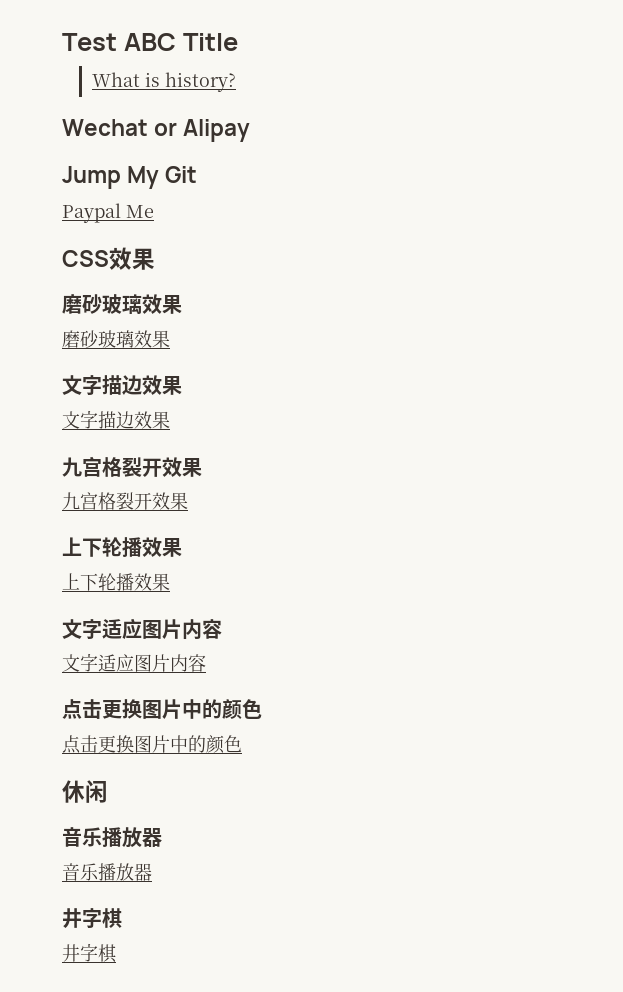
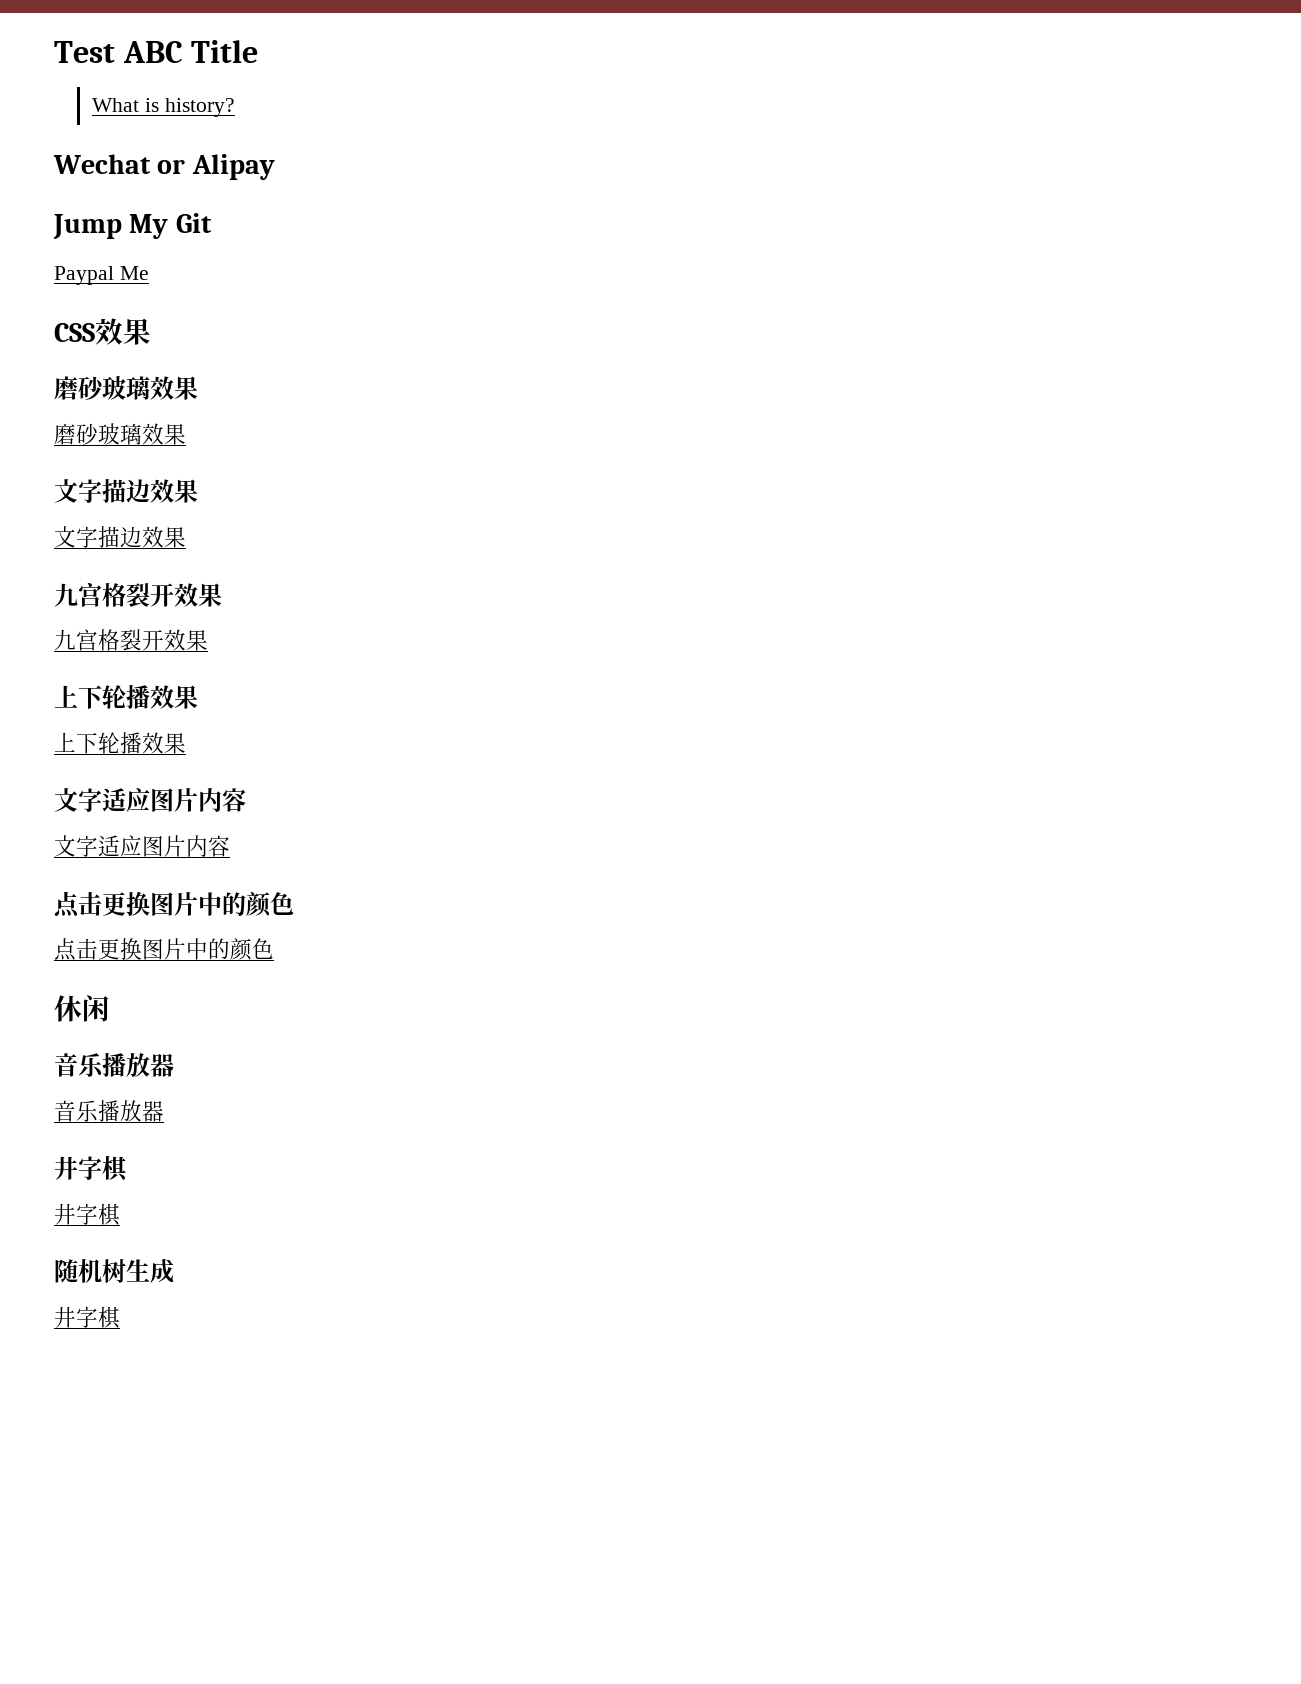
(117, 953) none -> [54,1259,174,1283] [54,1306,120,1329] // 随机树生成 // 井字棋

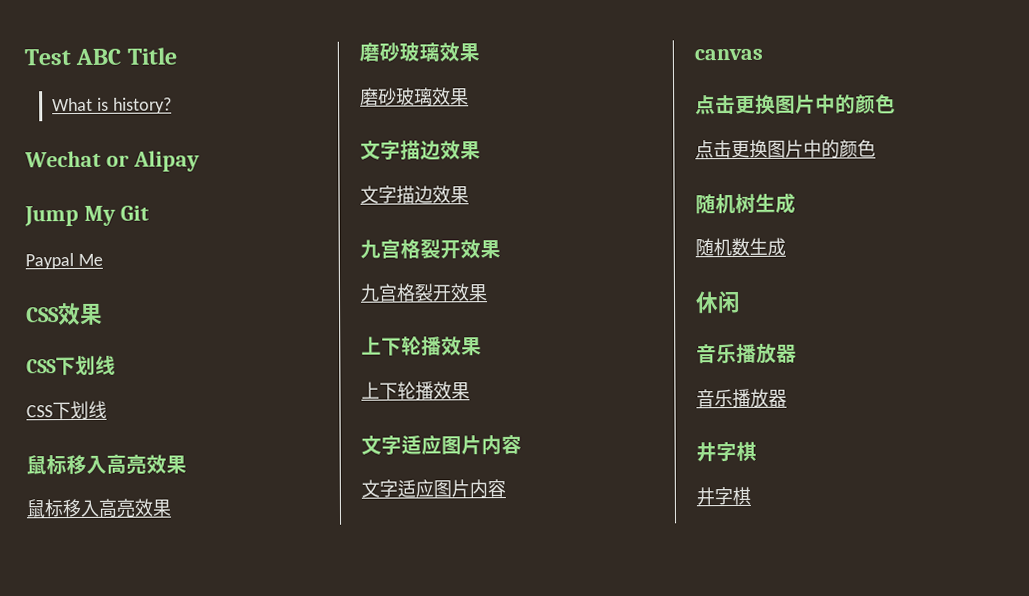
(151, 331) none -> [26,355,116,376] [26,400,107,420] [26,453,187,475] [26,498,171,518] // CSS下划线 // CSS下划线 // 鼠标移入高亮效果 // 鼠标移入高亮效果
(230, 846) none -> [694,48,763,61] // canvas
(274, 948) none -> [695,192,796,215] [695,237,786,257] // 随机树生成 // 随机数生成
[54,1259,174,1283] [54,1306,120,1329] // 随机树生成 // 井字棋 -> (751, 496) none

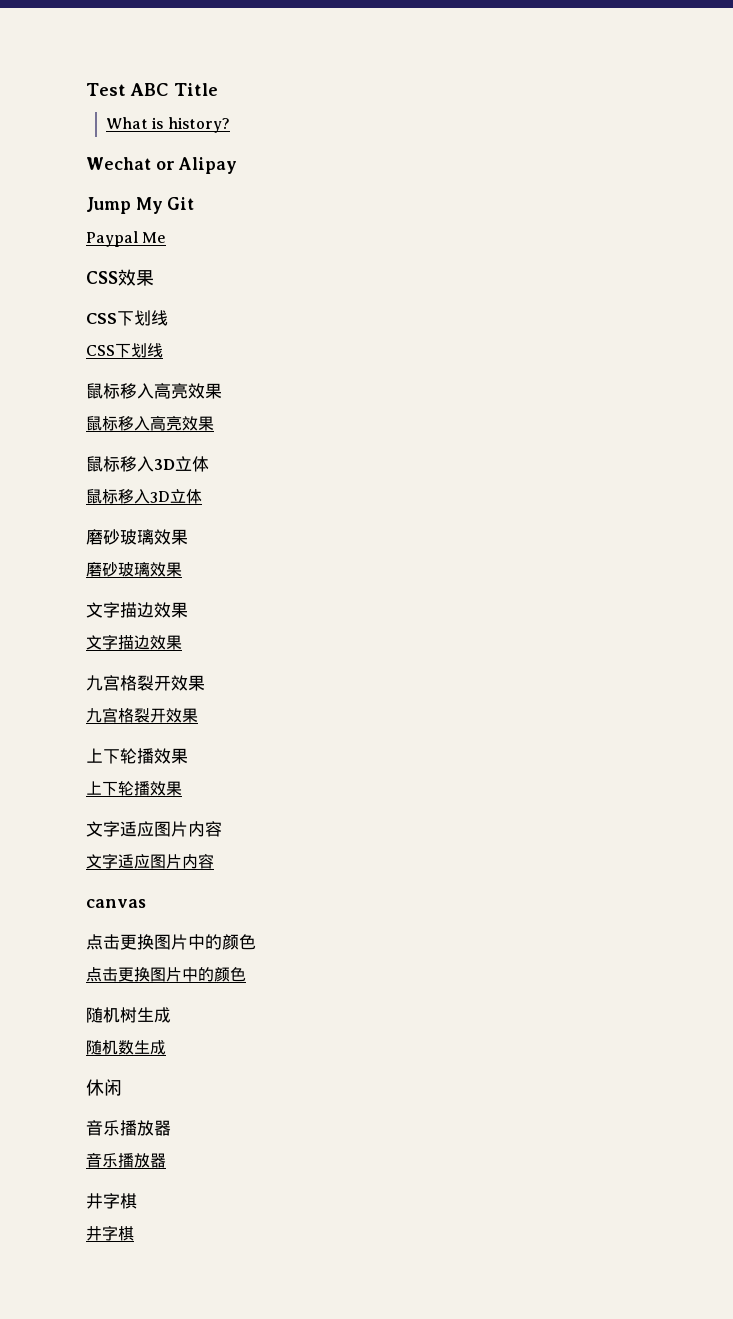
(171, 508) none -> [86,456,209,472] [86,489,202,504] // 鼠标移入3D立体 // 鼠标移入3D立体

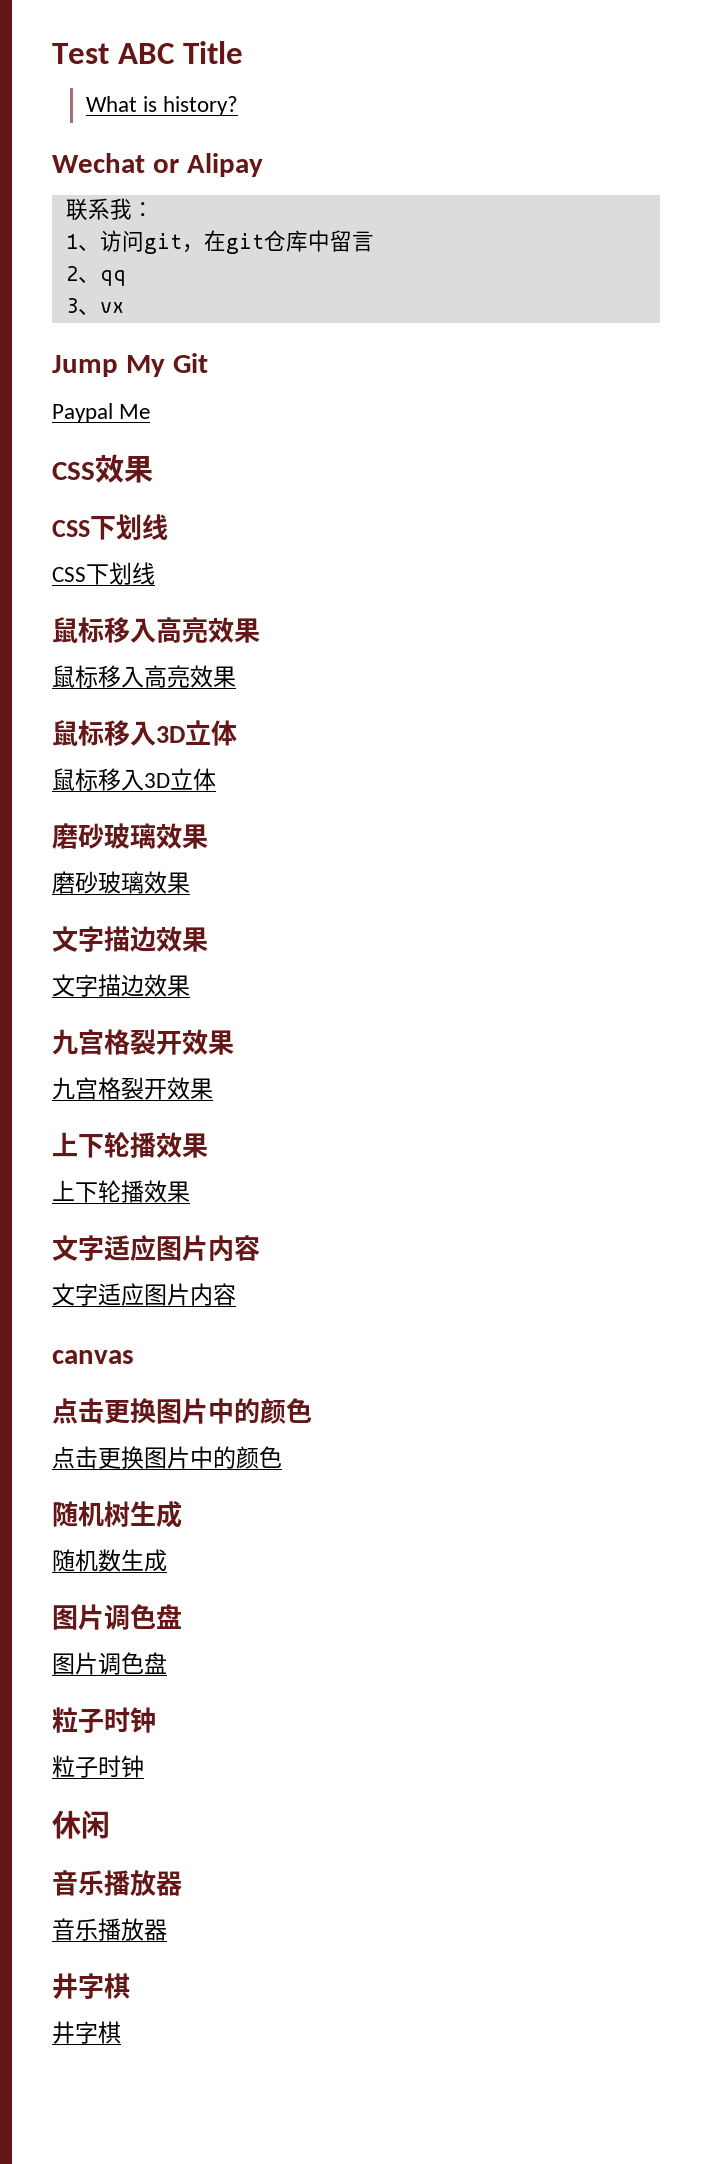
(238, 165) none -> [65,198,154,221] [65,230,374,254] [65,266,126,286] [65,298,124,315] // 联系我： // 1、访问git，在git仓库中留言 // 2、qq // 3、vx
(166, 1047) none -> [52,1604,182,1630] [52,1652,167,1675] [52,1707,156,1734] [52,1755,144,1778] // 图片调色盘 // 图片调色盘 // 粒子时钟 // 粒子时钟

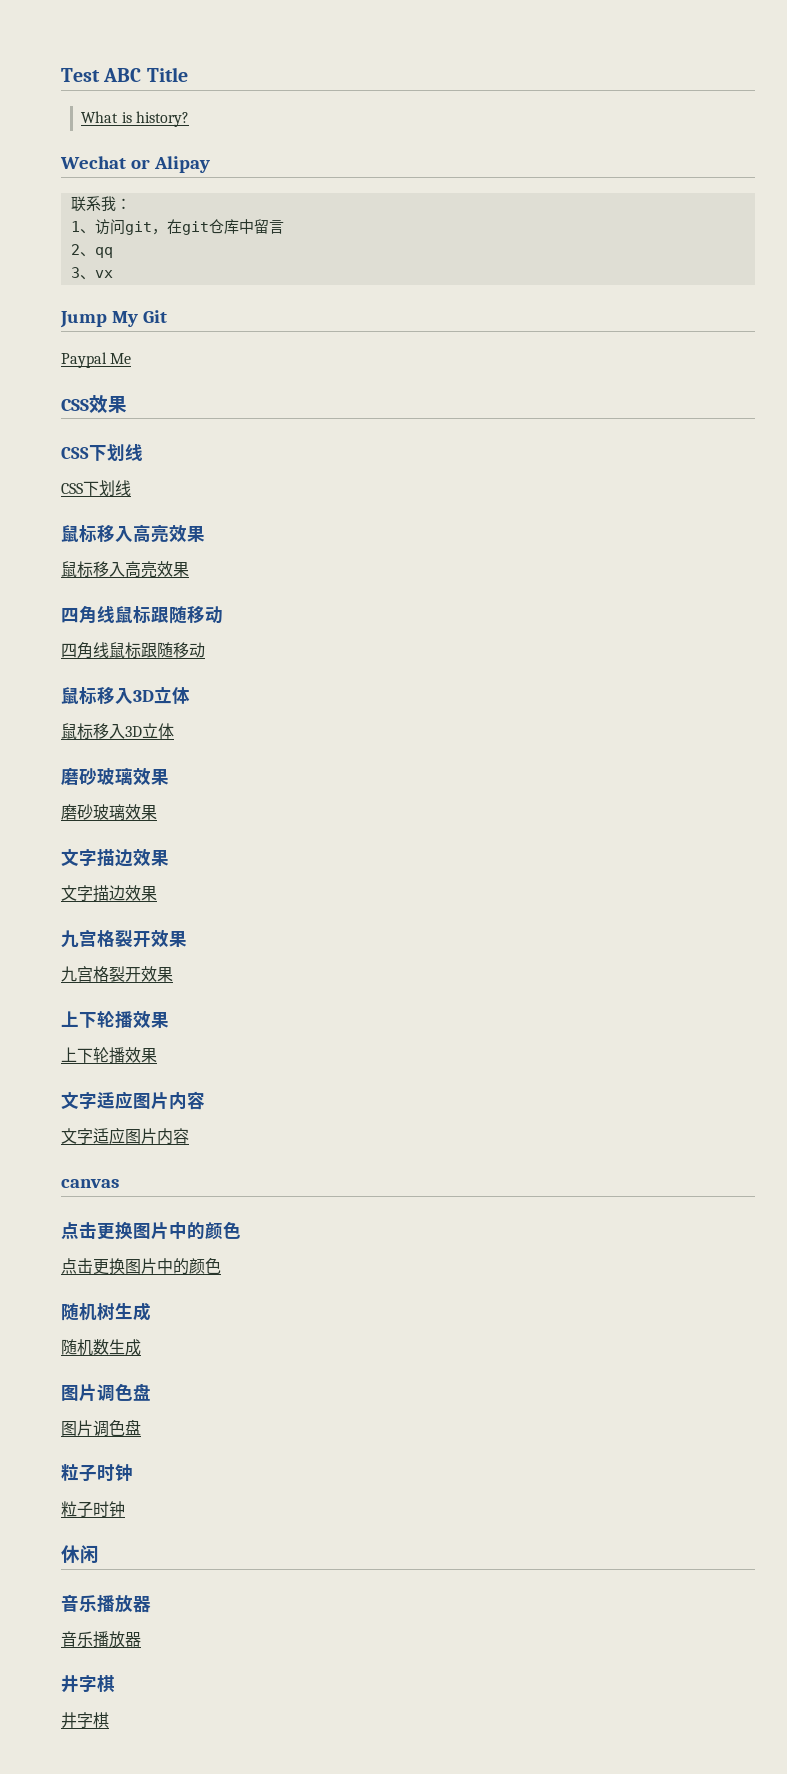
(236, 677) none -> [61,605,223,624] [61,642,205,659] // 四角线鼠标跟随移动 // 四角线鼠标跟随移动

